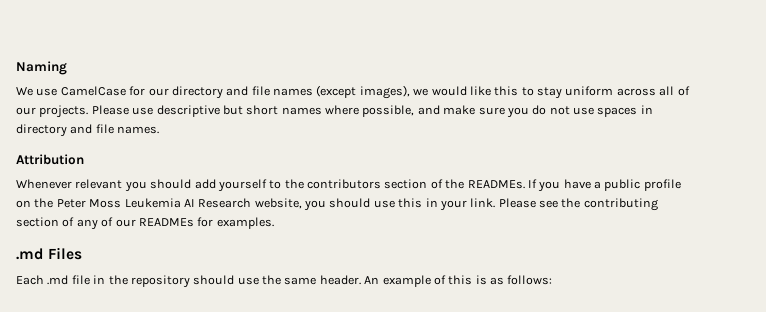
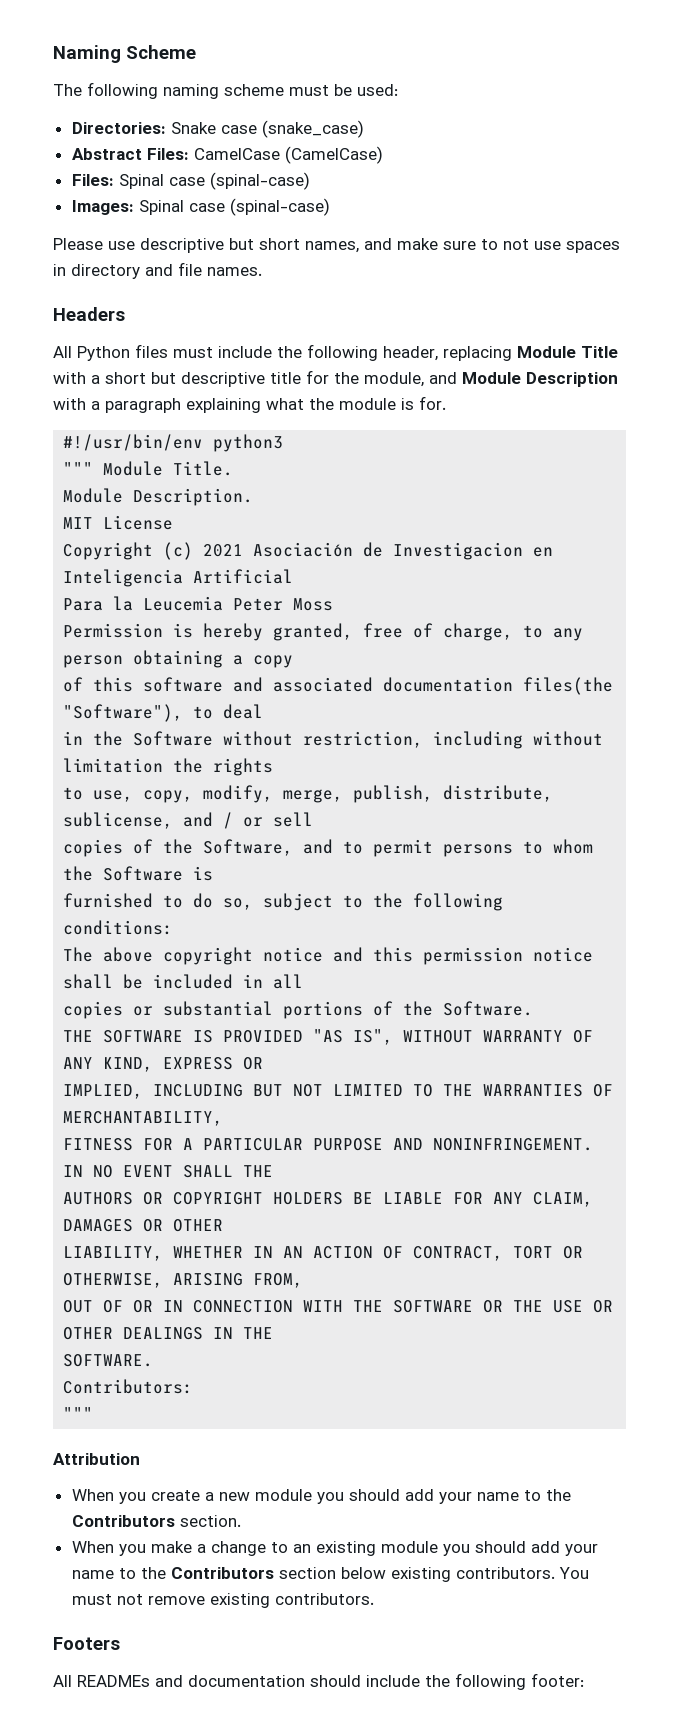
[16,85,690,99] [16,105,89,118] // We use CamelCase for our directory and file names (except images), we would like this to stay uniform across all of our projects. -> [126,45,196,59] [53,82,398,99] [71,120,364,138] [71,146,383,164] [71,172,310,190] [71,198,330,216] Scheme // The following naming scheme must be used: // Directories: Snake case (snake_case) // Abstract Files: CamelCase (CamelCase) // Files: Spinal case (spinal-case) // Images: Spinal case (spinal-case) //
[281,105,415,117] names where possible, -> [305,241,359,253] names,
[506,105,547,118] you do -> [481,239,498,250] to
[16,154,84,165] [16,179,681,192] [16,198,658,211] [16,217,274,230] [16,247,83,260] [16,275,553,288] Attribution // Whenever relevant you should add yourself to the contributors section of the READMEs. If you have a public profile on the Peter Moss Leukemia AI Research website, you should use this in your link. Please see the contributing section of any of our READMEs for examples. // .md Files // Each .md file in the repository should use the same header. An example of this is as follows: -> [53,307,125,321] [53,344,618,361] [53,370,618,387] [53,396,446,413] [63,434,284,452] [63,461,234,476] [63,488,254,506] [63,515,174,530] [63,542,554,560] [63,569,294,587] [63,596,334,611] [63,623,584,641] [63,650,294,668] [63,677,614,695] [63,704,264,722] [63,731,604,749] [63,758,274,776] [63,785,554,803] [63,812,314,829] [63,839,594,857] [63,866,214,881] [63,893,504,911] [63,920,174,935] [63,947,594,965] [63,974,304,989] [63,1001,534,1019] [63,1029,594,1045] [63,1057,264,1072] [63,1084,614,1099] [63,1111,224,1126] [63,1138,594,1151] [63,1165,274,1178] [63,1192,594,1207] [63,1219,224,1232] [63,1246,584,1261] [63,1273,304,1288] [63,1300,614,1313] [63,1327,274,1340] [63,1354,154,1367] [63,1379,194,1394] [63,1407,94,1420] [53,1453,140,1465] [71,1489,571,1504] [71,1515,241,1527] [71,1541,598,1556] [71,1567,589,1582] [71,1593,374,1608] [53,1637,120,1650] [53,1673,584,1690] Headers // All Python files must include the following header, replacing Module Title with a short but descriptive title for the module, and Module Description with a paragraph explaining what the module is for. // #!/usr/bin/env python3 // """ Module Title. // Module Description. // MIT License // Copyright (c) 2021 Asociación de Investigacion en Inteligencia Artificial // Para la Leucemia Peter Moss // Permission is hereby granted, free of charge, to any person obtaining a copy // of this software and associated documentation files(the "Software"), to deal // in the Software without restriction, including without limitation the rights // to use, copy, modify, merge, publish, distribute, sublicense, and / or sell // copies of the Software, and to permit persons to whom the Software is // furnished to do so, subject to the following conditions: // The above copyright notice and this permission notice shall be included in all // copies or substantial portions of the Software. // THE SOFTWARE IS PROVIDED "AS IS", WITHOUT WARRANTY OF ANY KIND, EXPRESS OR // IMPLIED, INCLUDING BUT NOT LIMITED TO THE WARRANTIES OF MERCHANTABILITY, // FITNESS FOR A PARTICULAR PURPOSE AND NONINFRINGEMENT. IN NO EVENT SHALL THE // AUTHORS OR COPYRIGHT HOLDERS BE LIABLE FOR ANY CLAIM, DAMAGES OR OTHER // LIABILITY, WHETHER IN AN ACTION OF CONTRACT, TORT OR OTHERWISE, ARISING FROM, // OUT OF OR IN CONNECTION WITH THE SOFTWARE OR THE USE OR OTHER DEALINGS IN THE // SOFTWARE. // Contributors: // """ // Attribution // When you create a new module you should add your name to the Contributors section. // When you make a change to an existing module you should add your name to the Contributors section below existing contributors. You must not remove existing contributors. // Footers // All READMEs and documentation should include the following footer:

